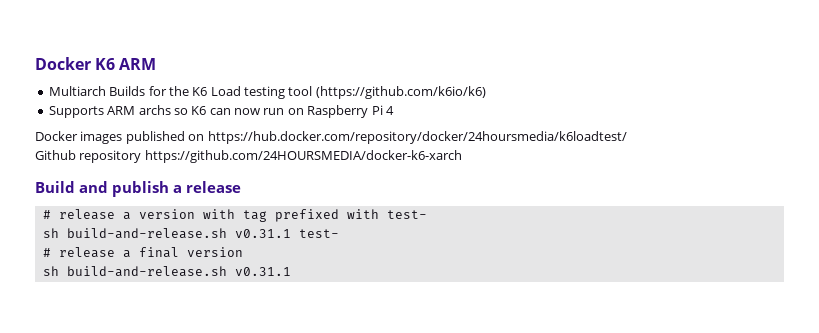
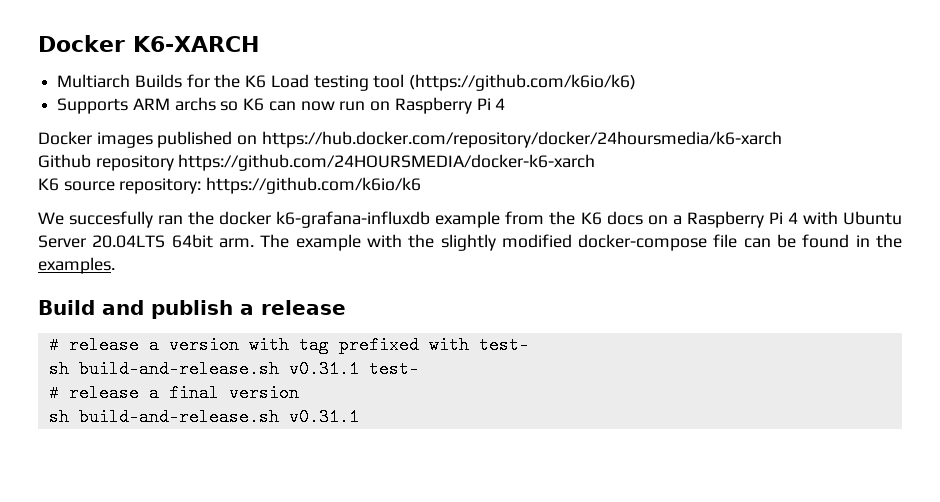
[35,57,157,70] Docker K6 ARM -> [38,35,259,52] Docker K6-XARCH
[207,131,627,144] https://hub.docker.com/repository/docker/24hoursmedia/k6loadtest/ -> [261,131,782,148] https://hub.docker.com/repository/docker/24hoursmedia/k6-xarch
(462, 156) none -> [38,177,422,194] [38,211,902,228] [38,234,902,251] [38,257,115,274] // K6 source repository: https://github.com/k6io/k6 // We succesfully ran the docker k6-grafana-influxdb example from the K6 docs on a Raspberry Pi 4 with Ubuntu Server 20.04LTS 64bit arm. The example with the slightly modified docker-compose file can be found in the examples.

